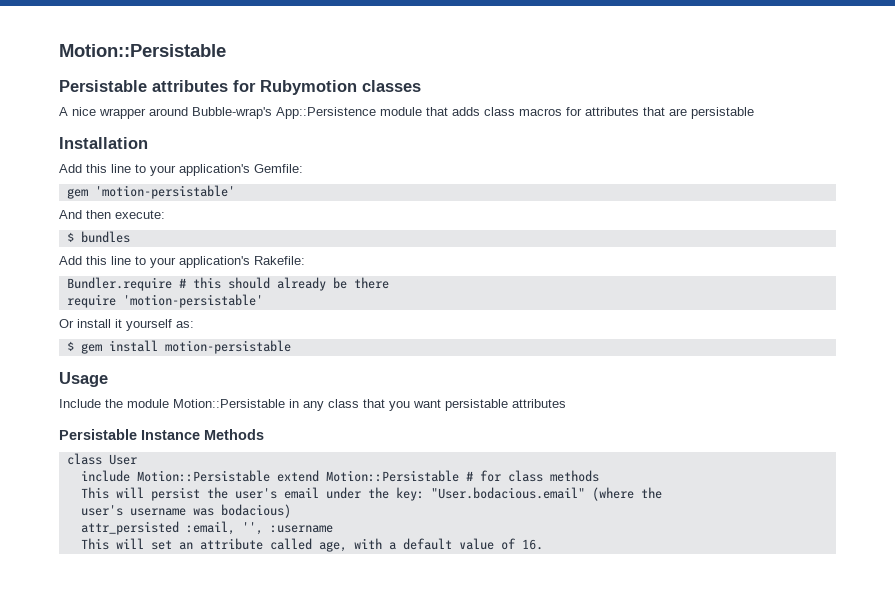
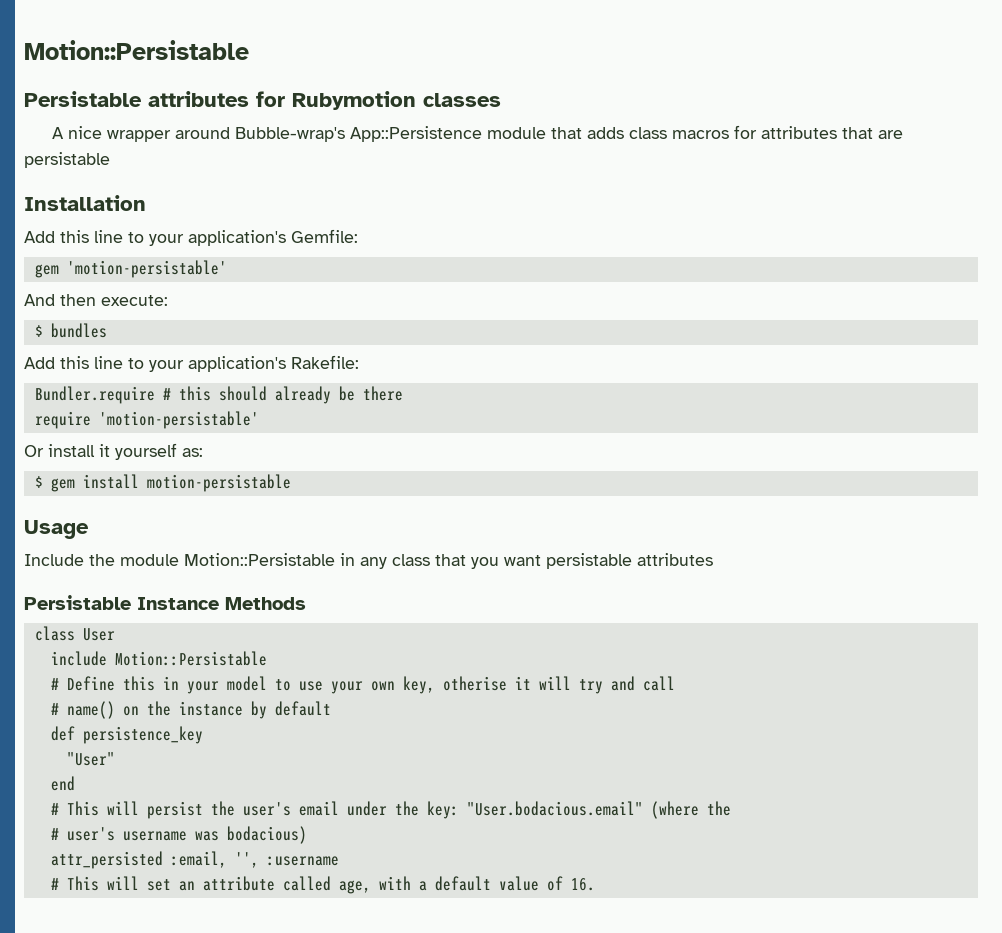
[276,470,599,482] extend Motion::Persistable # for class methods // -> [50,676,675,694] [50,701,331,719] [50,726,203,744] [66,752,115,766] [50,776,75,791] [50,803,59,815] // # Define this in your model to use your own key, otherise it will try and call // # name() on the instance by default // def persistence_key // "User" // end // #
(662, 493) none -> [50,828,59,840] #
(333, 529) none -> [50,878,59,890] #

